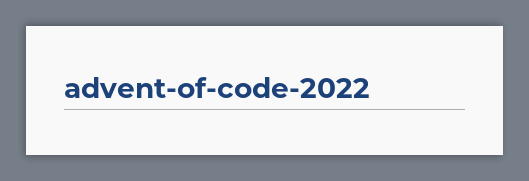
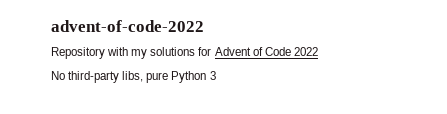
(370, 87) none -> [51,47,318,59] [51,71,216,83] // Repository with my solutions for Advent of Code 2022 // No third-party libs, pure Python 3

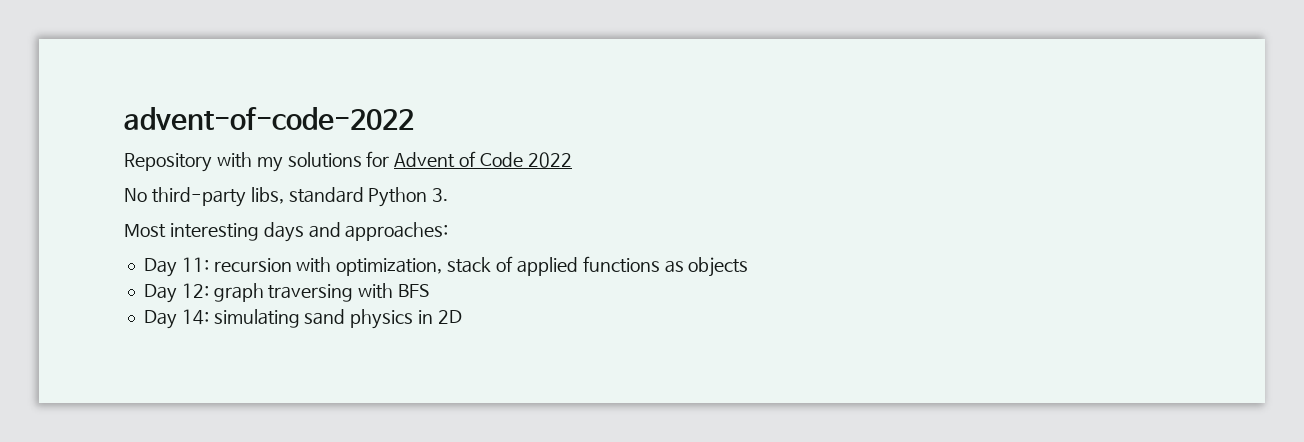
[146,71,216,83] pure Python 3 -> [288,187,449,207] [124,222,449,242] [143,256,749,277] [143,283,431,303] [143,309,462,329] standard Python 3. // Most interesting days and approaches: // Day 11: recursion with optimization, stack of applied functions as objects // Day 12: graph traversing with BFS // Day 14: simulating sand physics in 2D

